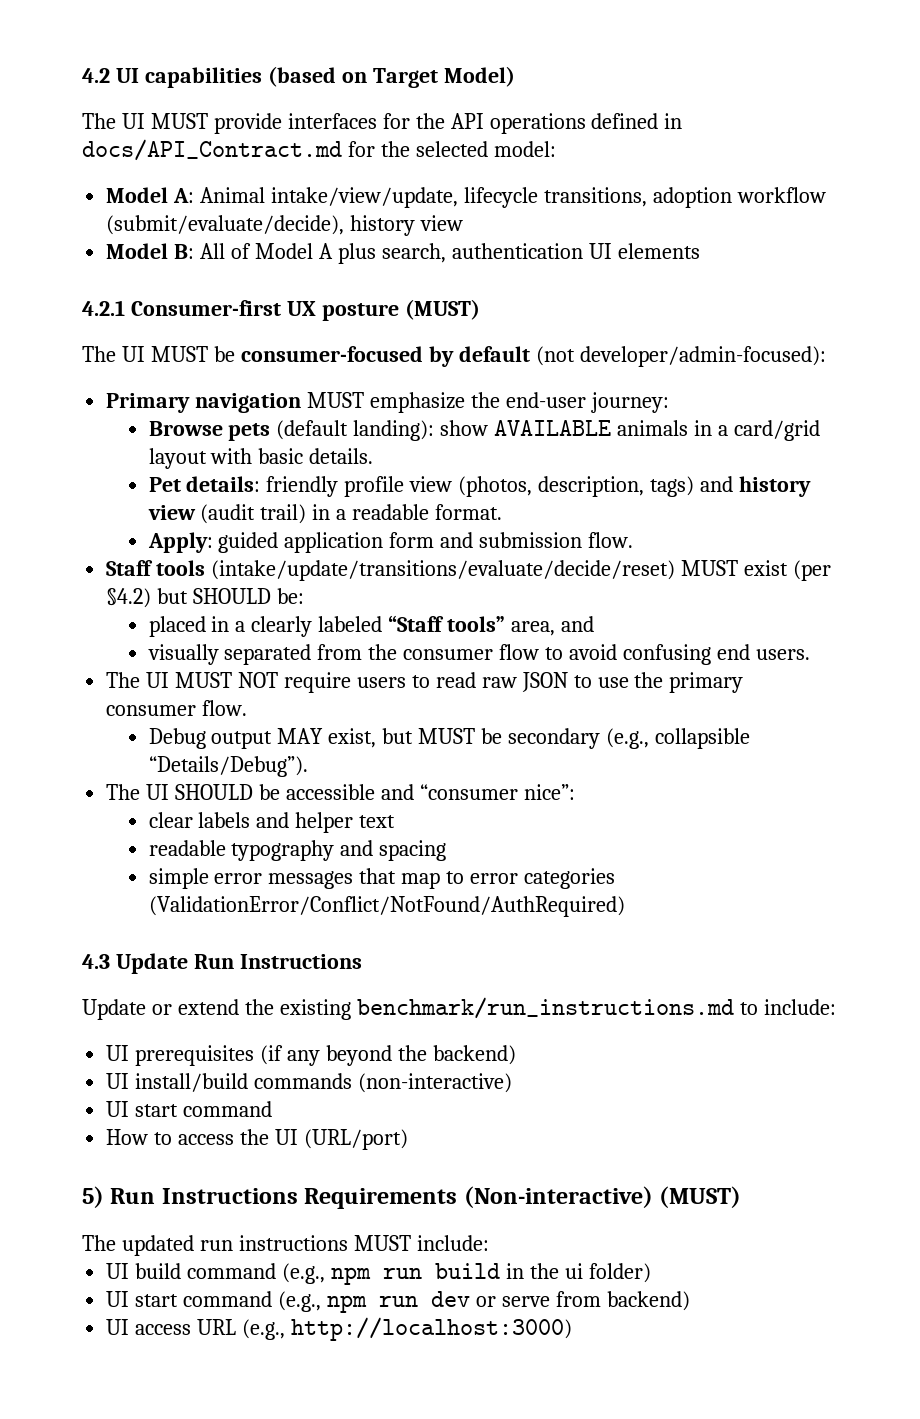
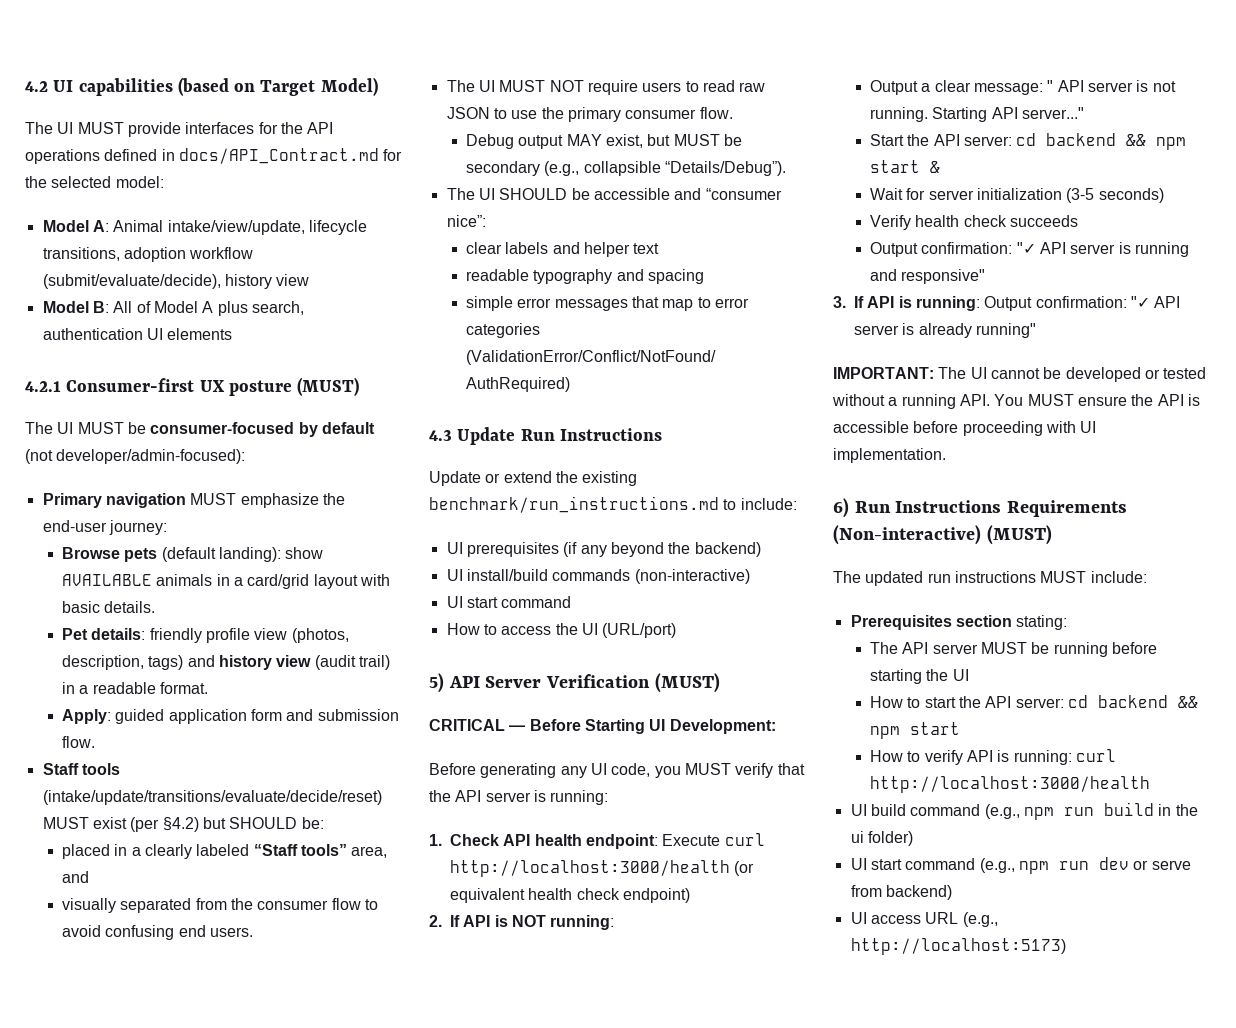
(104, 1197) none -> [448,673,720,693] [429,719,776,734] [429,763,805,778] [429,790,609,805] [429,833,765,849] [450,860,755,877] [450,888,690,903] [429,915,615,930] [870,80,1176,95] [870,107,1085,122] [870,133,1187,150] [870,160,941,173] [870,188,1164,203] [870,215,1079,230] [870,242,1190,257] [870,269,986,284] [833,296,1181,311] [854,323,1036,338] [833,367,1207,382] [832,394,1200,409] [833,421,1097,436] [833,448,946,463] [833,498,849,518] API Server Verification (MUST) // CRITICAL — Before Starting UI Development: // Before generating any UI code, you MUST verify that the API server is running: // 1. Check API health endpoint: Execute curl http://localhost:3000/health (or equivalent health check endpoint) // 2. If API is NOT running: // Output a clear message: " API server is not running. Starting API server..." // Start the API server: cd backend && npm start & // Wait for server initialization (3-5 seconds) // Verify health check succeeds // Output confirmation: "✓ API server is running and responsive" // 3. If API is running: Output confirmation: "✓ API server is already running" // IMPORTANT: The UI cannot be developed or tested without a running API. You MUST ensure the API is accessible before proceeding with UI implementation. // 6)
(489, 1243) none -> [850,615,1068,630] [870,642,1158,657] [870,669,969,684] [870,695,1199,708] [870,722,961,739] [870,749,1117,765] [870,776,1151,793] // Prerequisites section stating: // The API server MUST be running before starting the UI // How to start the API server: cd backend && npm start // How to verify API is running: curl http://localhost:3000/health
[290,1317,572,1341] http://localhost:3000) -> [850,938,1066,955] http://localhost:5173)

